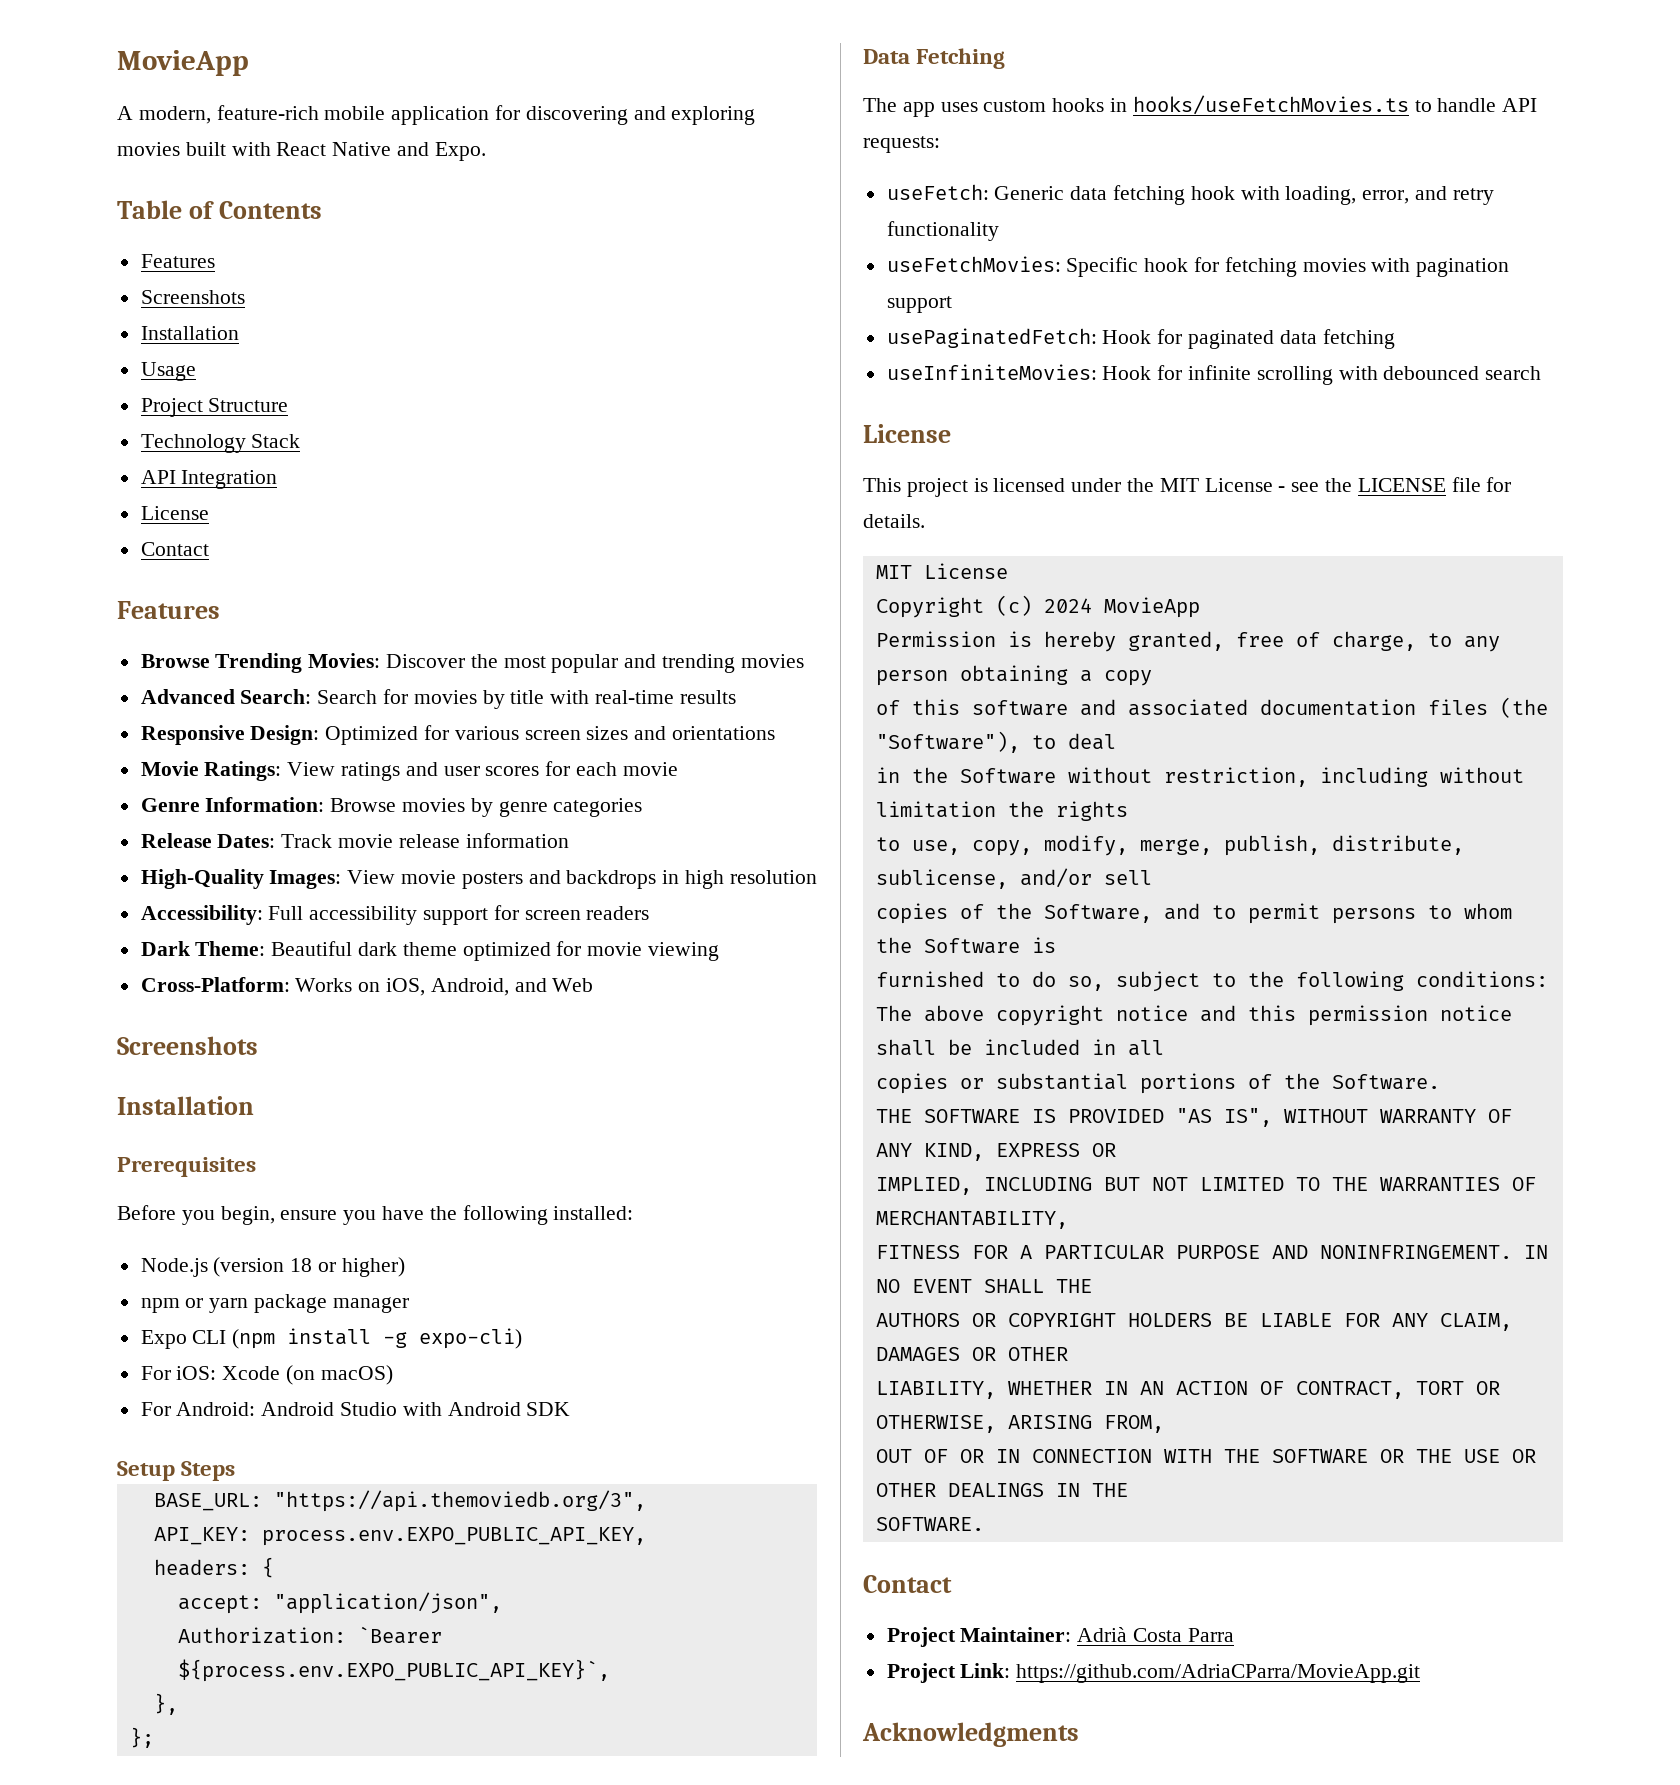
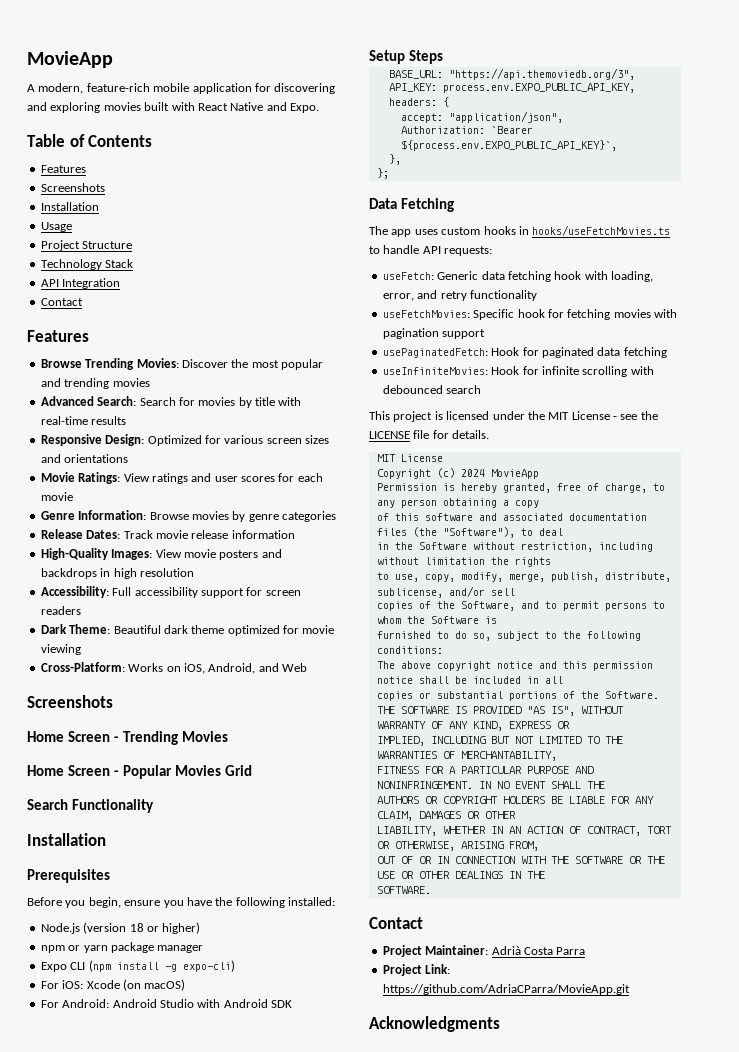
[140,506,209,520] // License -> (121, 283) none
(258, 1045) none -> [27,731,228,745] [27,765,252,779] [27,799,154,813] // Home Screen - Trending Movies // Home Screen - Popular Movies Grid // Search Functionality
[863,424,951,443] // License -> (482, 389) none

